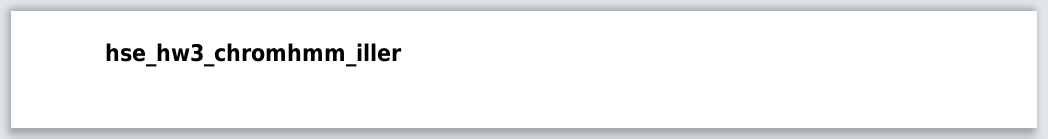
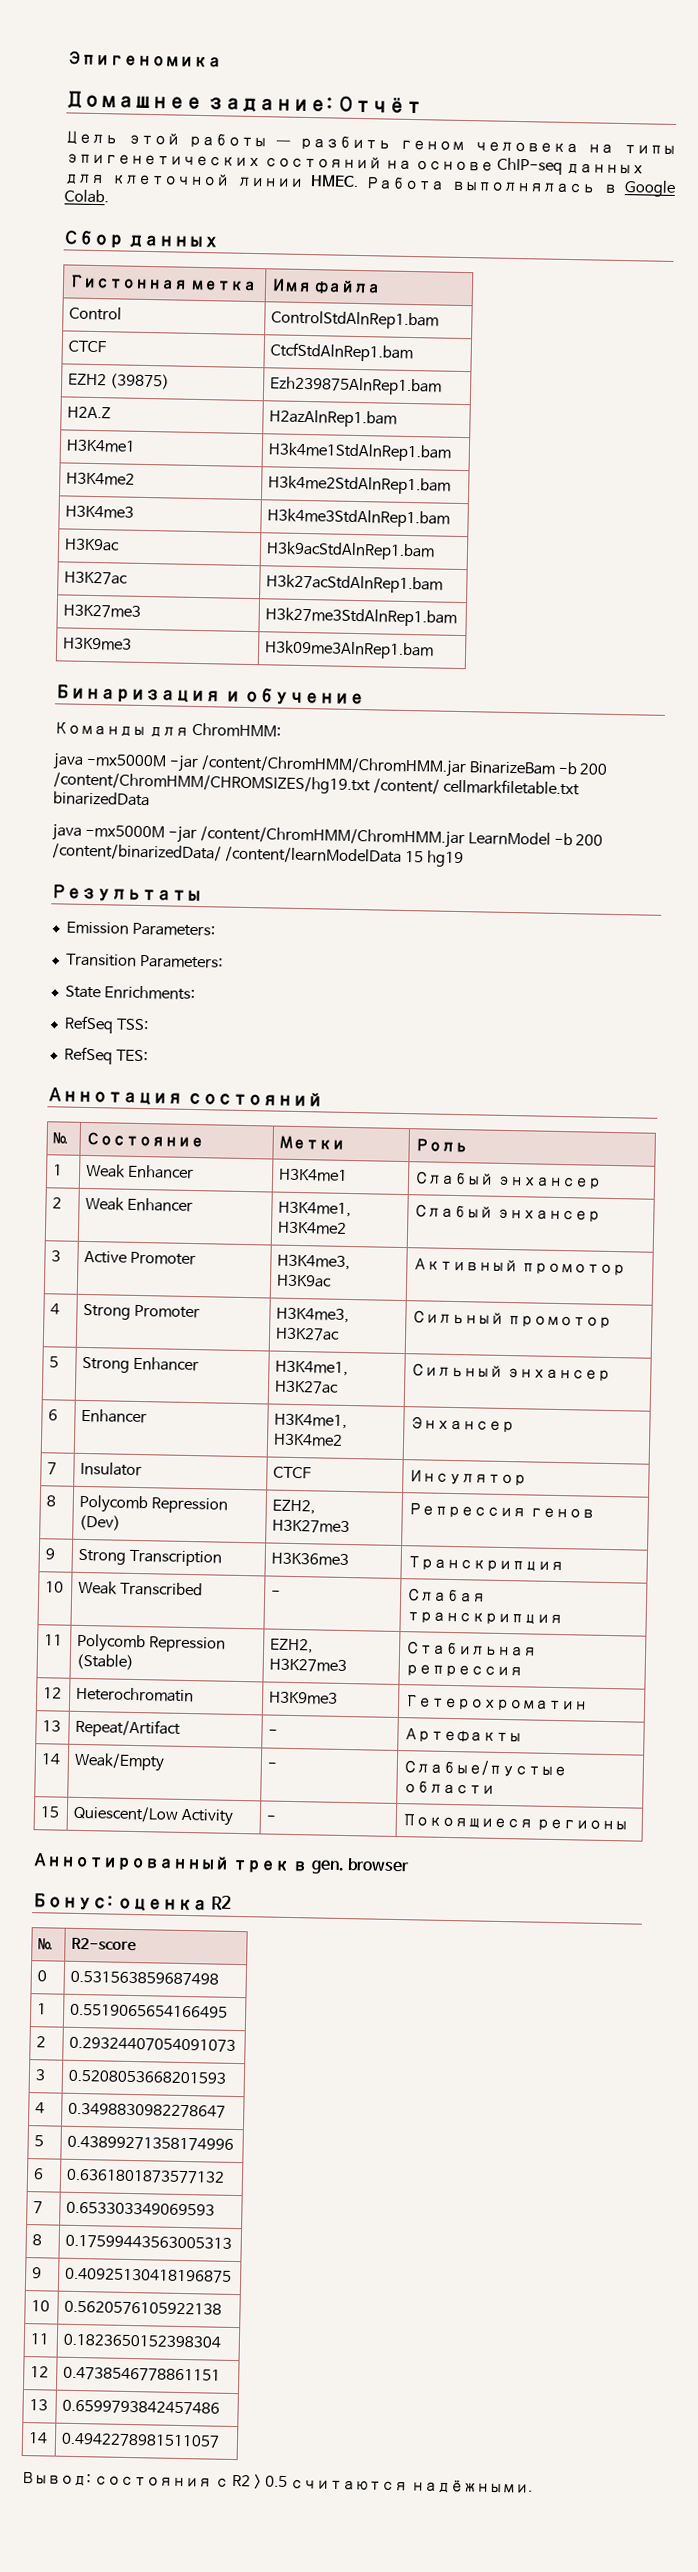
[105,43,402,67] hse_hw3_chromhmm_iller -> [67,50,222,68] [66,90,423,114] [65,130,676,156] [65,153,645,176] [64,172,676,198] [64,189,109,204] [63,230,219,250] [69,274,258,292] [271,278,382,295] [69,306,123,321] [271,310,440,330] [68,340,107,353] [270,342,414,363] [68,373,171,390] [269,376,443,396] [67,406,112,419] [269,409,398,428] [66,439,137,453] [268,442,453,462] [66,472,136,486] [268,475,452,495] [65,505,135,519] [267,508,451,528] [64,538,121,552] [266,541,436,561] [64,571,129,585] [266,574,444,594] [63,604,142,618] [265,607,458,627] [63,637,133,651] [264,640,435,660] [55,684,366,707] [54,721,281,738] [53,752,608,778] [53,772,580,796] [53,791,150,807] [52,823,604,849] [52,843,464,868] [51,884,202,904] [65,921,215,937] [65,953,223,969] [64,985,195,1001] [63,1015,149,1034] [63,1046,148,1065] [47,1087,323,1107] [53,1131,69,1144] [86,1131,205,1148] [279,1135,346,1150] [415,1138,469,1153] [53,1164,64,1176] [86,1163,195,1180] [278,1168,349,1182] [414,1171,603,1189] [52,1197,63,1209] [85,1196,194,1213] [278,1201,352,1218] [277,1221,348,1235] [414,1204,602,1222] [51,1250,62,1262] [84,1250,197,1266] [277,1254,351,1271] [276,1274,333,1288] [413,1257,627,1276] [50,1303,61,1315] [83,1303,201,1320] [276,1307,350,1324] [275,1327,341,1341] [412,1310,613,1329] [49,1356,60,1368] [82,1356,200,1373] [275,1360,349,1377] [274,1380,340,1394] [411,1363,612,1382] [48,1409,59,1421] [81,1408,148,1424] [274,1413,348,1429] [273,1433,344,1447] [410,1416,516,1433] [47,1462,58,1475] [80,1461,143,1477] [273,1466,312,1479] [409,1469,528,1486] [46,1495,57,1507] [79,1494,229,1514] [79,1514,122,1531] [272,1499,316,1515] [272,1519,351,1534] [408,1502,596,1519] [45,1548,56,1560] [78,1548,223,1567] [271,1552,350,1567] [407,1555,565,1573] [45,1581,65,1593] [78,1580,204,1597] [271,1590,282,1597] [407,1588,487,1603] [406,1611,564,1626] [44,1634,64,1646] [77,1633,227,1653] [76,1653,135,1670] [270,1638,314,1654] [269,1658,348,1673] [406,1641,538,1657] [405,1664,524,1678] [43,1687,63,1699] [76,1686,195,1703] [269,1691,339,1705] [404,1694,589,1712] [42,1720,62,1732] [75,1718,182,1738] [268,1729,279,1736] [404,1727,523,1744] [41,1753,62,1765] [74,1752,166,1772] [267,1762,278,1769] [403,1759,568,1778] [403,1780,496,1795] [40,1806,61,1818] [73,1805,235,1826] [266,1815,277,1822] [402,1813,629,1832] [32,1852,410,1875] [32,1893,233,1913] [38,1937,54,1950] [71,1937,138,1952] [37,1970,48,1982] [70,1970,220,1986] [37,2003,48,2015] [70,2003,229,2018] [36,2036,47,2048] [69,2036,237,2052] [35,2069,47,2081] [68,2069,228,2084] [35,2102,46,2114] [68,2102,227,2118] [34,2135,45,2147] [67,2135,235,2151] [33,2168,45,2180] [66,2168,226,2184] [33,2201,44,2214] [66,2201,216,2216] [32,2234,43,2246] [65,2234,233,2250] [32,2267,43,2279] [65,2267,233,2283] [31,2300,51,2312] [64,2300,223,2316] [30,2333,51,2345] [63,2333,222,2348] [30,2366,50,2378] [63,2366,222,2382] [29,2399,49,2411] [62,2399,221,2415] [28,2432,49,2444] [61,2432,221,2448] [21,2470,534,2495] Эпигеномика // Домашнее задание: Отчёт // Цель этой работы — разбить геном человека на типы эпигенетических состояний на основе ChIP-seq данных для клеточной линии HMEC. Работа выполнялась в Google Colab. // Сбор данных // Гистонная метка | Имя файла // Control | ControlStdAlnRep1.bam // CTCF | CtcfStdAlnRep1.bam // EZH2 (39875) | Ezh239875AlnRep1.bam // H2A.Z | H2azAlnRep1.bam // H3K4me1 | H3k4me1StdAlnRep1.bam // H3K4me2 | H3k4me2StdAlnRep1.bam // H3K4me3 | H3k4me3StdAlnRep1.bam // H3K9ac | H3k9acStdAlnRep1.bam // H3K27ac | H3k27acStdAlnRep1.bam // H3K27me3 | H3k27me3StdAlnRep1.bam // H3K9me3 | H3k09me3AlnRep1.bam // Бинаризация и обучение // Команды для ChromHMM: // java -mx5000M -jar /content/ChromHMM/ChromHMM.jar BinarizeBam -b 200 /content/ChromHMM/CHROMSIZES/hg19.txt /content/ cellmarkfiletable.txt binarizedData // java -mx5000M -jar /content/ChromHMM/ChromHMM.jar LearnModel -b 200 /content/binarizedData/ /content/learnModelData 15 hg19 // Результаты // Emission Parameters: // Transition Parameters: // State Enrichments: // RefSeq TSS: // RefSeq TES: // Аннотация состояний // № | Состояние | Метки | Роль // 1 | Weak Enhancer | H3K4me1 | Слабый энхансер // 2 | Weak Enhancer | H3K4me1, H3K4me2 | Слабый энхансер // 3 | Active Promoter | H3K4me3, H3K9ac | Активный промотор // 4 | Strong Promoter | H3K4me3, H3K27ac | Сильный промотор // 5 | Strong Enhancer | H3K4me1, H3K27ac | Сильный энхансер // 6 | Enhancer | H3K4me1, H3K4me2 | Энхансер // 7 | Insulator | CTCF | Инсулятор // 8 | Polycomb Repression (Dev) | EZH2, H3K27me3 | Репрессия генов // 9 | Strong Transcription | H3K36me3 | Транскрипция // 10 | Weak Transcribed | - | Слабая транскрипция // 11 | Polycomb Repression (Stable) | EZH2, H3K27me3 | Стабильная репрессия // 12 | Heterochromatin | H3K9me3 | Гетерохроматин // 13 | Repeat/Artifact | - | Артефакты // 14 | Weak/Empty | - | Слабые/пустые области // 15 | Quiescent/Low Activity | - | Покоящиеся регионы // Аннотированный трек в gen. browser // Бонус: оценка R2 // № | R2-score // 0 | 0.531563859687498 // 1 | 0.5519065654166495 // 2 | 0.29324407054091073 // 3 | 0.5208053668201593 // 4 | 0.3498830982278647 // 5 | 0.43899271358174996 // 6 | 0.6361801873577132 // 7 | 0.653303349069593 // 8 | 0.17599443563005313 // 9 | 0.40925130418196875 // 10 | 0.5620576105922138 // 11 | 0.1823650152398304 // 12 | 0.4738546778861151 // 13 | 0.6599793842457486 // 14 | 0.4942278981511057 // Вывод: состояния с R2 > 0.5 считаются надёжными.

